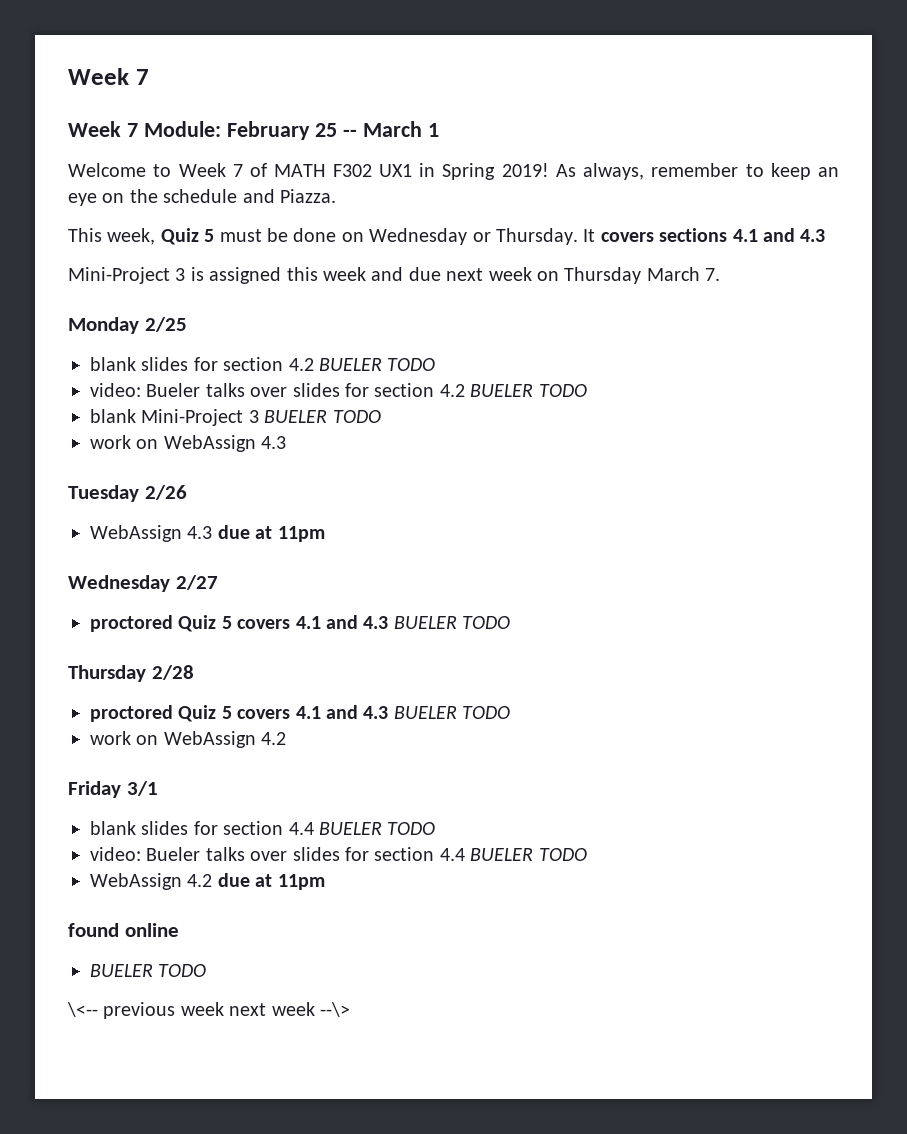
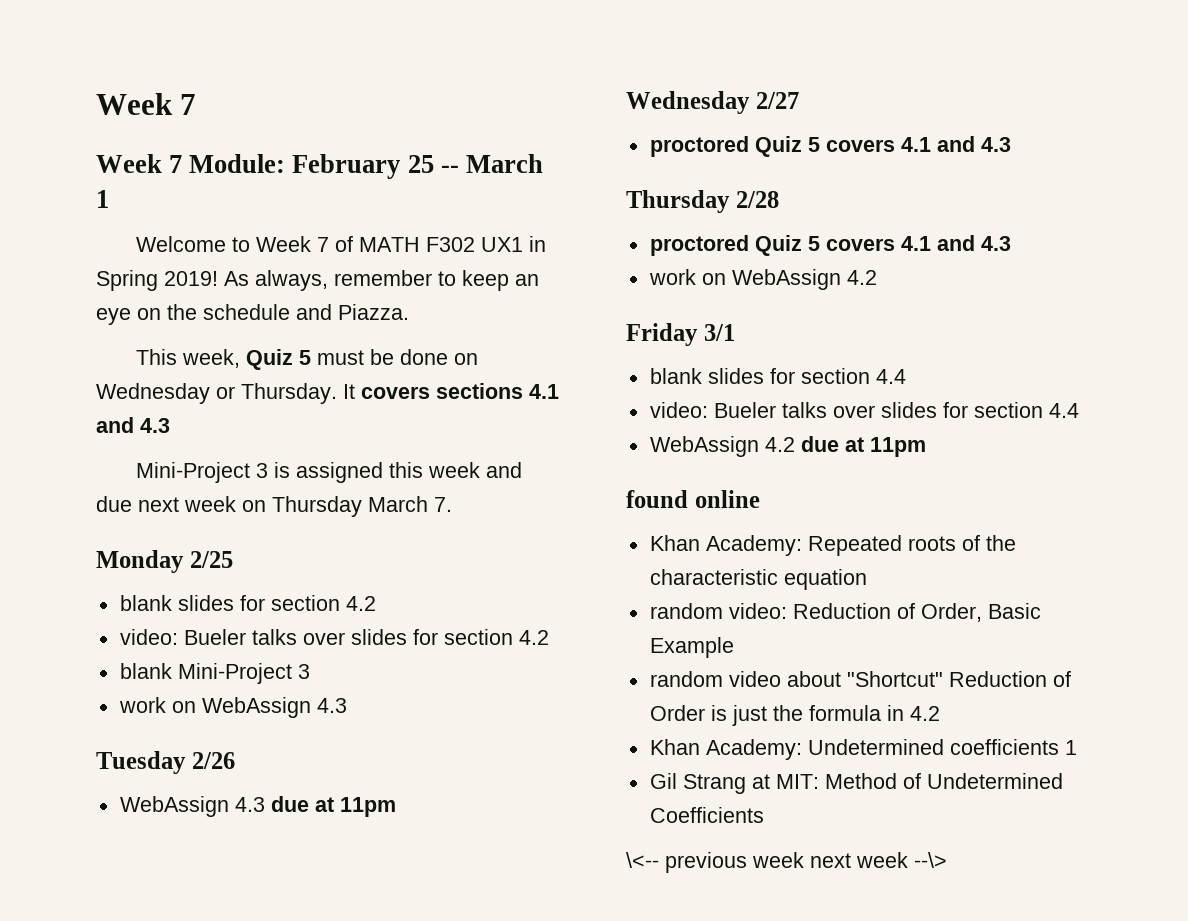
[319,358,436,371] BUELER TODO -> (376, 603) none
[470,384,587,397] BUELER TODO -> (549, 637) none
[264,410,381,423] BUELER TODO -> (310, 671) none
[393,616,511,629] BUELER TODO -> (1011, 144) none
[393,706,511,719] BUELER TODO -> (1011, 243) none
[319,822,436,835] BUELER TODO -> (906, 376) none
[470,848,587,861] BUELER TODO -> (1079, 410) none
[90,964,207,977] BUELER TODO -> [649,535,1016,556] [649,569,867,590] [649,603,1041,622] [649,637,734,658] [649,671,1071,687] [649,705,940,726] [649,739,1077,760] [649,773,1063,794] [649,807,764,823] Khan Academy: Repeated roots of the characteristic equation // random video: Reduction of Order, Basic Example // random video about "Shortcut" Reduction of Order is just the formula in 4.2 // Khan Academy: Undetermined coefficients 1 // Gil Strang at MIT: Method of Undetermined Coefficients

